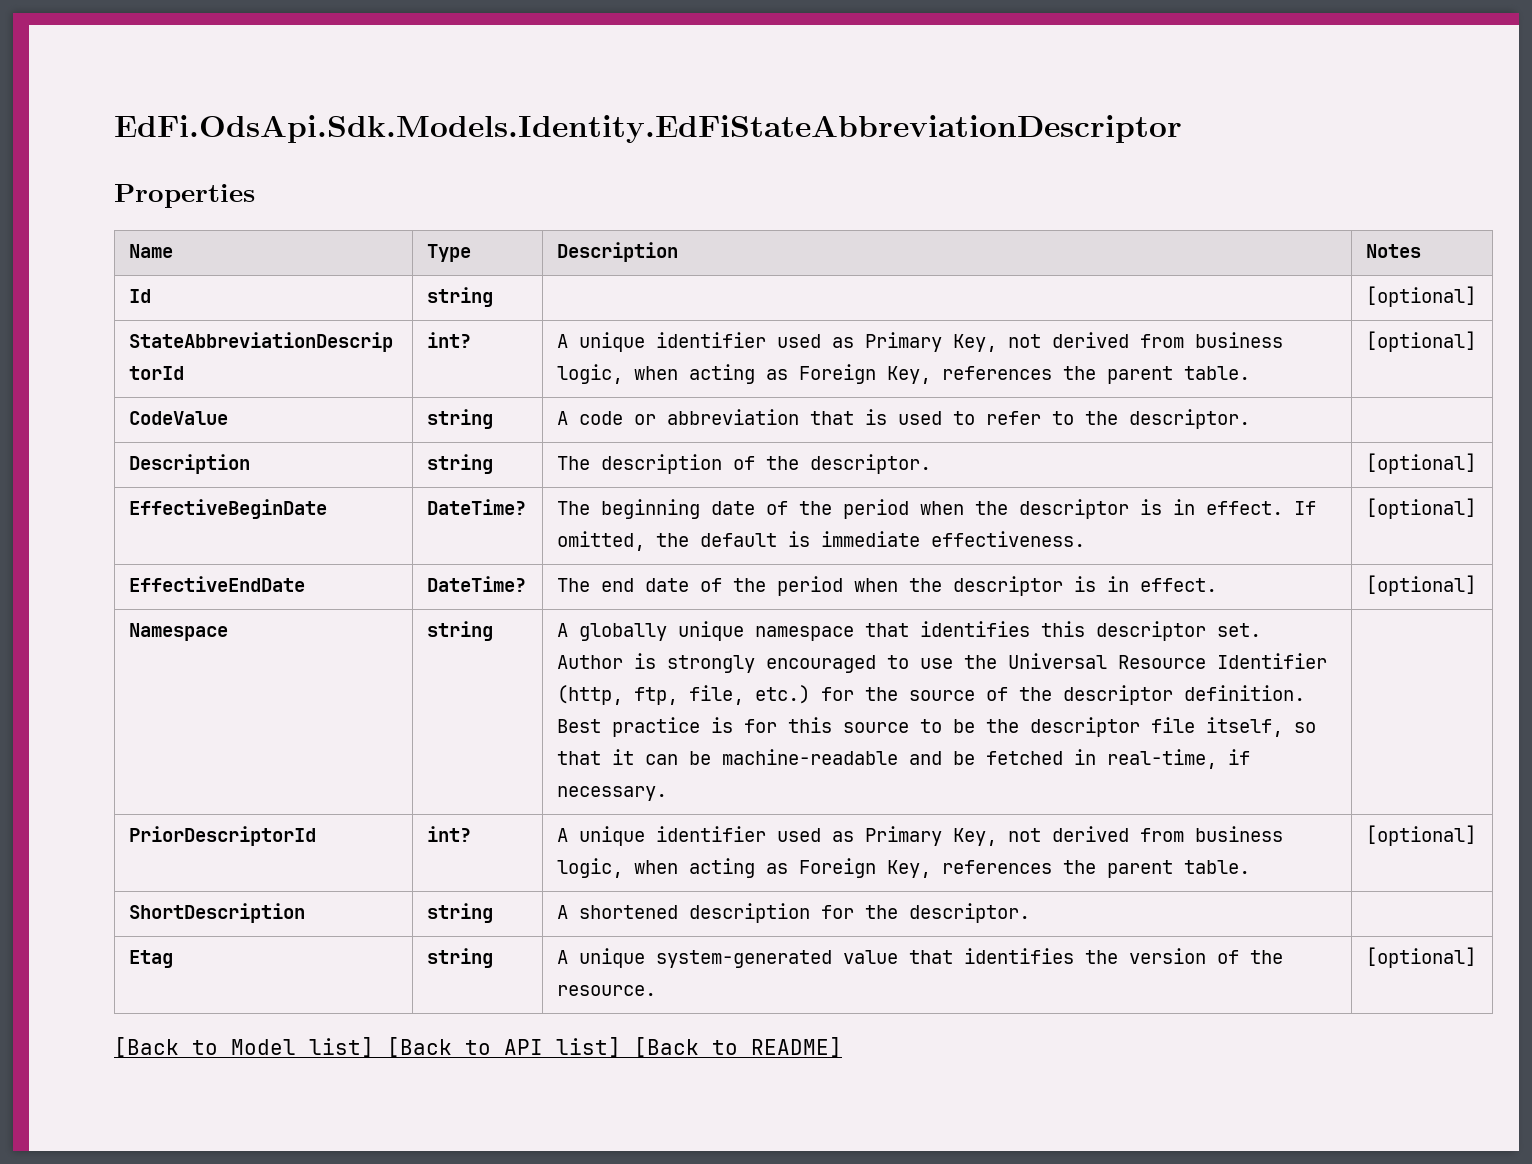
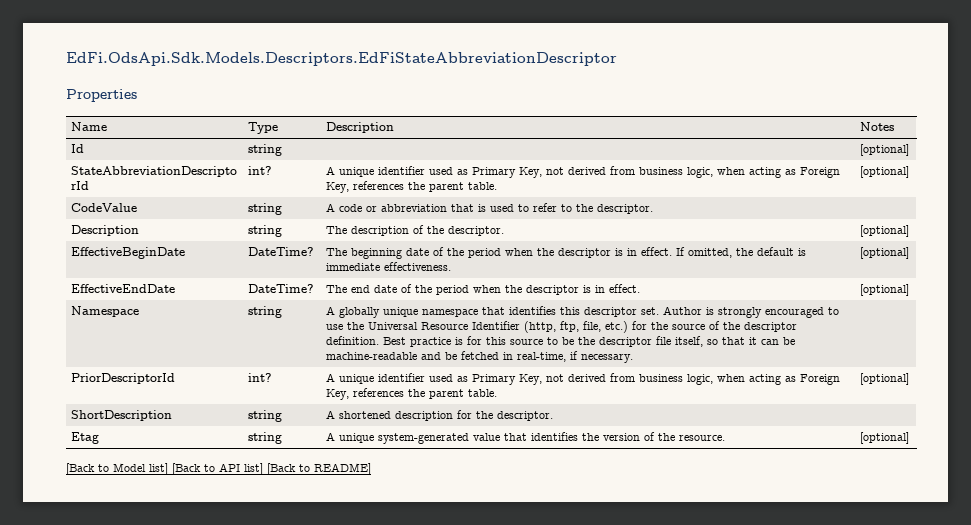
[114,115,1182,143] EdFi.OdsApi.Sdk.Models.Identity.EdFiStateAbbreviationDescriptor -> [66,52,617,66] EdFi.OdsApi.Sdk.Models.Descriptors.EdFiStateAbbreviationDescriptor

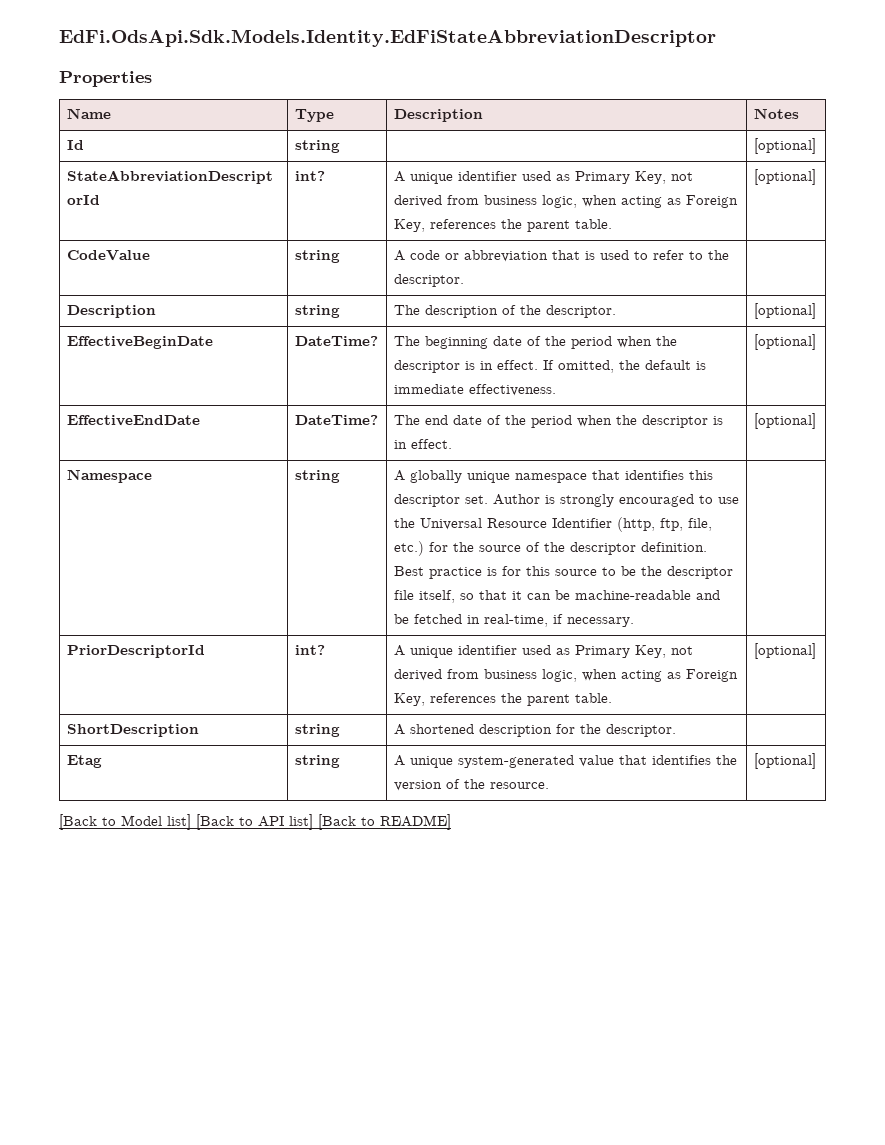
[66,52,617,66] EdFi.OdsApi.Sdk.Models.Descriptors.EdFiStateAbbreviationDescriptor -> [59,29,716,47] EdFi.OdsApi.Sdk.Models.Identity.EdFiStateAbbreviationDescriptor

